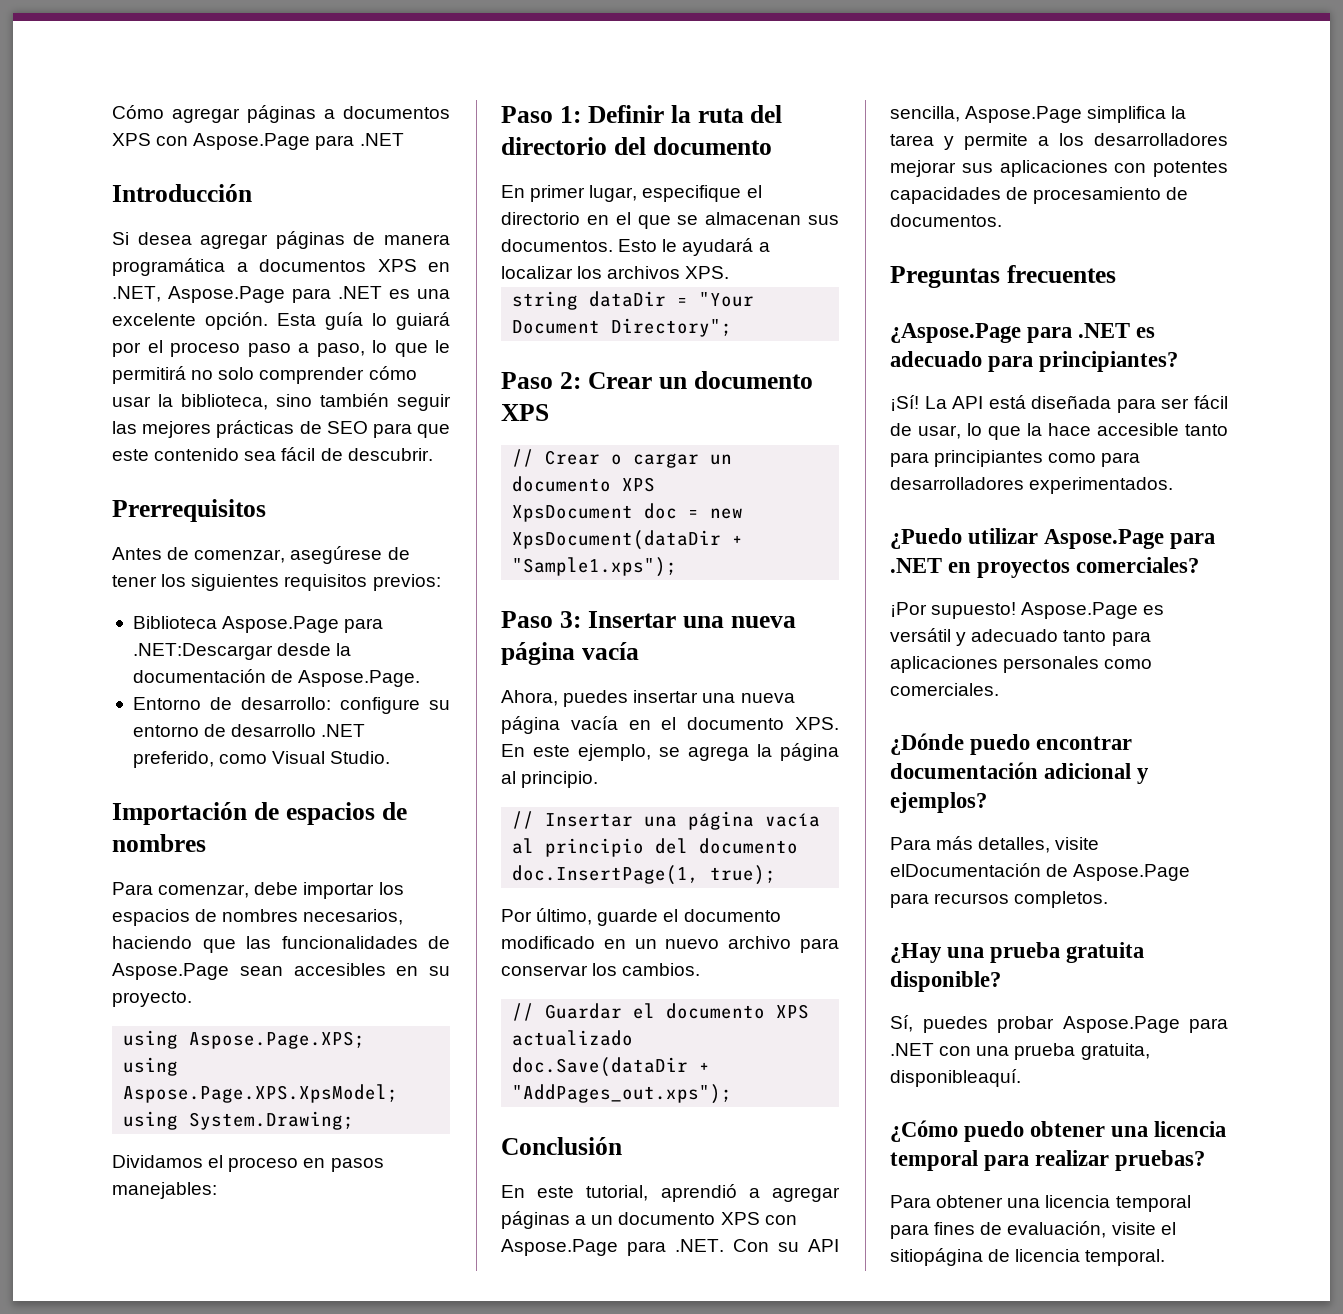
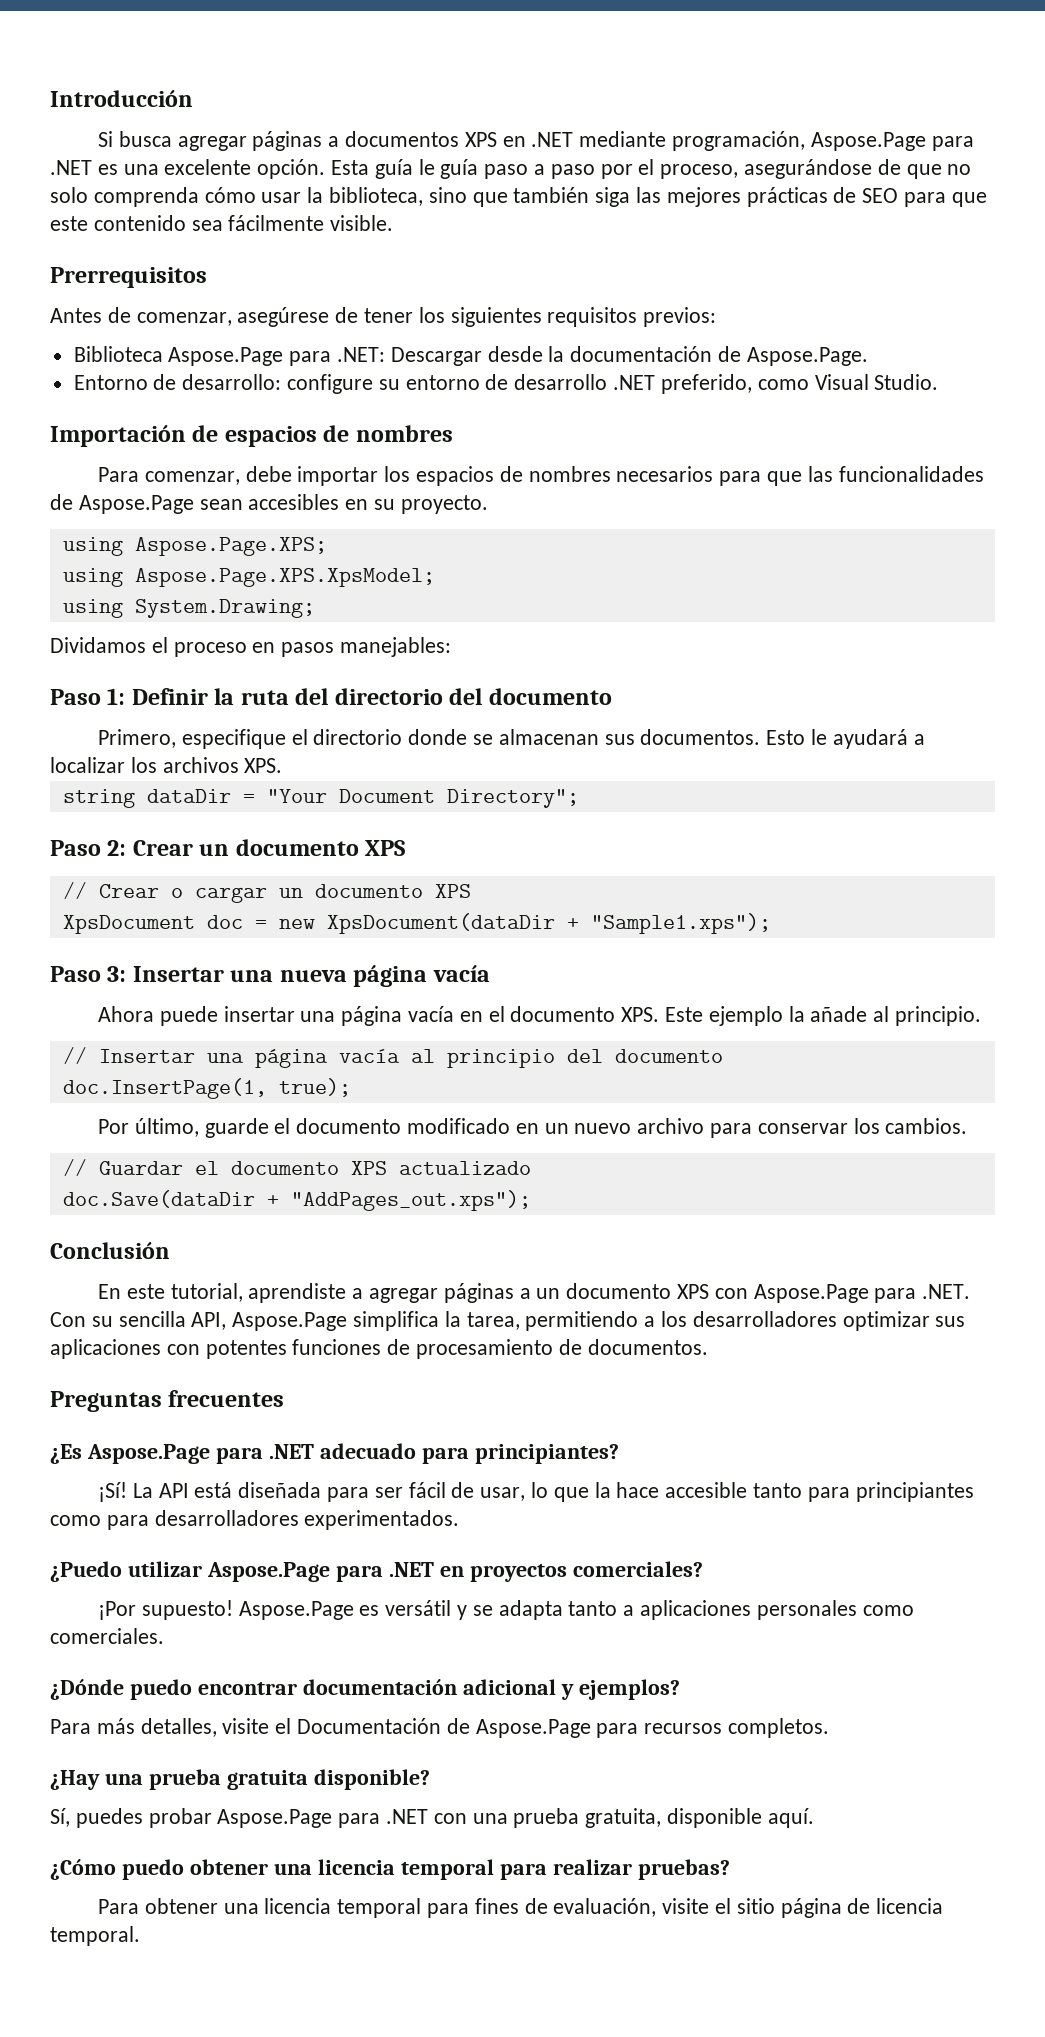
[112,105,164,119] Cómo -> [50,90,193,107] [98,131,172,147] Introducción // Si busca
[156,133,404,150] [112,184,252,202] [112,231,450,249] [112,258,450,276] [112,286,161,302] con Aspose.Page para .NET // Introducción // Si desea agregar páginas de manera programática a documentos XPS en .NET, -> [502,131,806,151] en .NET mediante programación,
[372,312,450,330] [112,340,450,357] [112,366,186,384] lo guiará por el proceso paso a paso, lo que le permitirá -> [418,159,942,179] le guía paso a paso por el proceso, asegurándose de que
[259,367,365,384] comprender -> [93,187,199,207] comprenda
[320,393,451,411] también seguir -> [472,187,631,207] que también siga
[281,447,433,461] fácil de descubrir. -> [228,215,394,231] fácilmente visible.
[132,643,273,660] .NET:Descargar -> [337,347,482,366] .NET: Descargar
[303,909,404,925] [112,936,192,949] necesarios, haciendo -> [616,466,762,486] necesarios para
[501,185,762,202] [501,212,671,229] En primer lugar, especifique el directorio en el que -> [98,729,468,749] Primero, especifique el directorio donde
[501,690,629,707] Ahora, puedes -> [98,1006,218,1026] Ahora puede
[740,693,795,703] nueva -> (336, 1016) none
[501,743,839,761] En este ejemplo, se agrega la página -> [665,1006,868,1026] Este ejemplo la añade
[660,1184,737,1202] aprendió -> [248,1283,347,1303] aprendiste
[808,1239,839,1252] [890,106,960,122] API sencilla, -> [118,1311,227,1330] sencilla API,
[890,133,1028,150] tarea y permite -> [466,1311,639,1331] tarea, permitiendo
[890,160,956,177] mejorar -> [842,1311,930,1331] optimizar
[890,187,1001,204] capacidades -> [292,1339,382,1355] funciones
[890,323,1156,343] ¿Aspose.Page para .NET es -> [50,1444,314,1464] ¿Es Aspose.Page para .NET
[971,629,1151,646] adecuado tanto para -> [472,1600,635,1620] se adapta tanto a
[890,863,1041,877] elDocumentación -> [275,1718,442,1734] el Documentación
[890,1069,1021,1087] disponibleaquí. -> [667,1808,814,1828] disponible aquí.
[890,1248,983,1266] sitiopágina -> [736,1898,842,1918] sitio página

